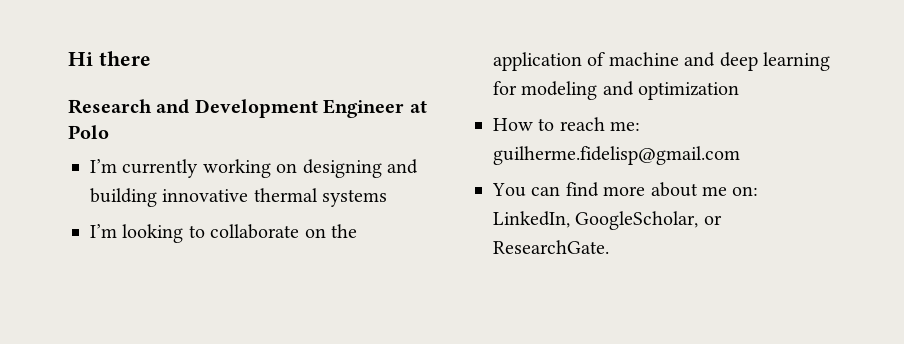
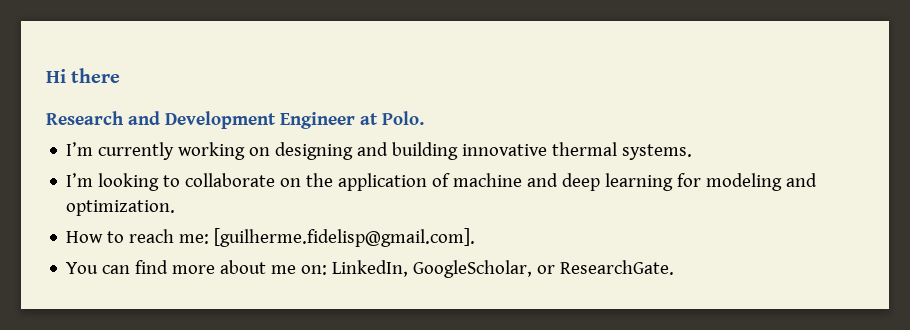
[68,125,109,139] Polo -> [382,111,424,125] Polo.
[322,189,388,207] systems -> [622,144,693,160] systems.
[638,82,740,100] optimization -> [66,200,176,216] optimization.
[493,146,740,165] guilherme.fidelisp@gmail.com -> [214,228,476,247] [guilherme.fidelisp@gmail.com].

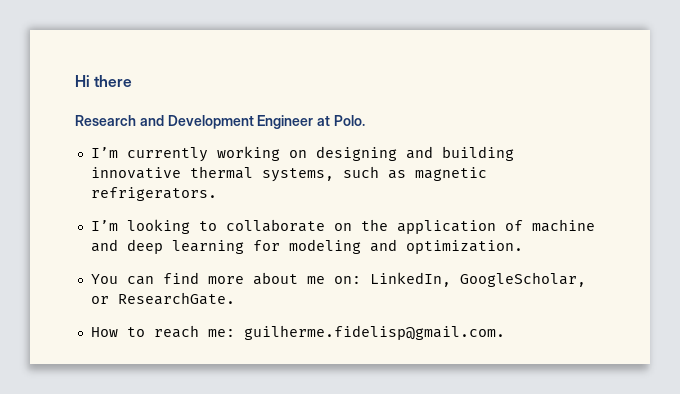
[622,144,693,160] systems. -> [261,166,487,182] [90,187,217,201] systems, such as magnetic refrigerators.
[66,228,476,247] // How to reach me: [guilherme.fidelisp@gmail.com]. -> (523, 247) none
(675, 267) none -> [90,325,505,340] // How to reach me: guilherme.fidelisp@gmail.com.

